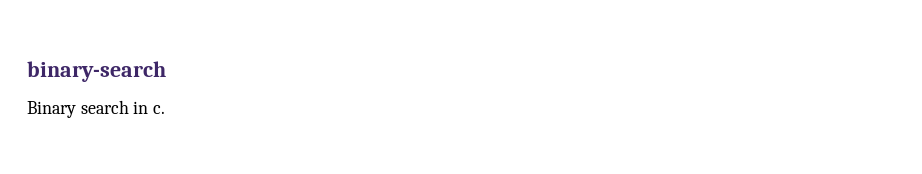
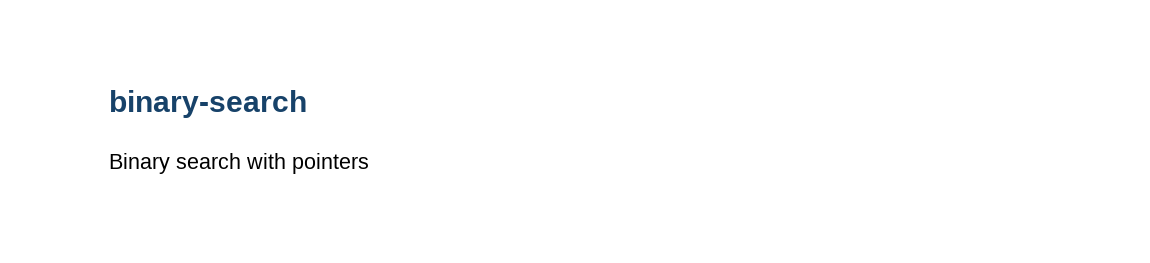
[133,101,166,114] in c. -> [246,153,369,174] with pointers

